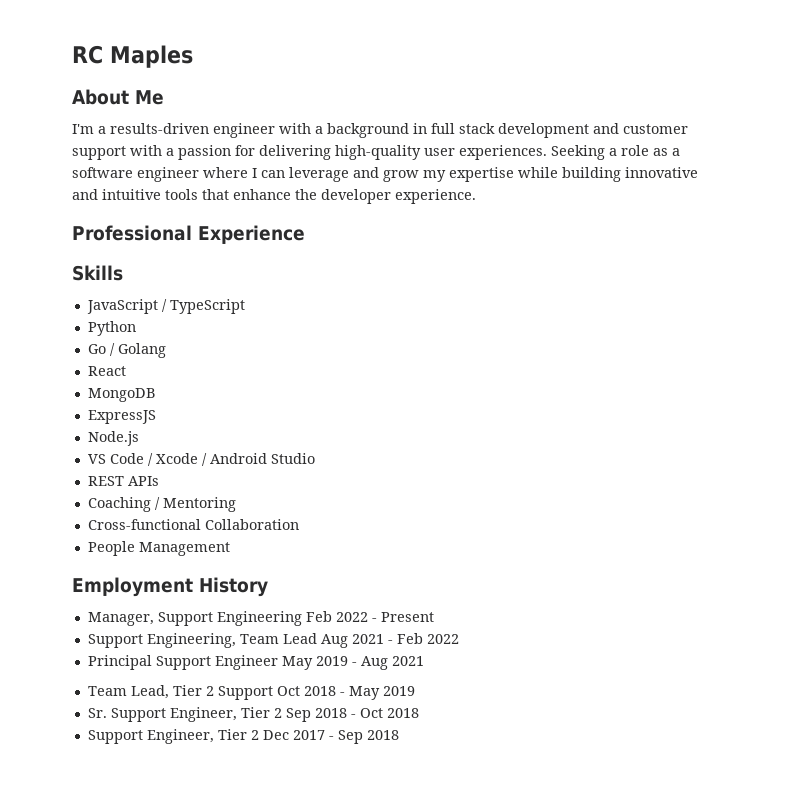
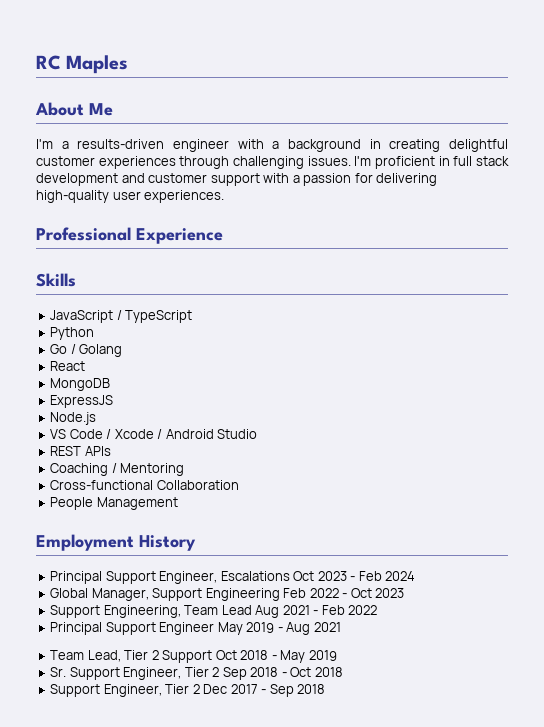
(427, 128) none -> [389,139,508,152] [36,156,450,169] creating delightful customer experiences through challenging issues. I'm proficient in
[551,145,680,160] [72,167,698,182] [72,189,476,204] Seeking a role as a software engineer where I can leverage and grow my expertise while building innovative and intuitive tools that enhance the developer experience. -> (225, 196) none
(268, 587) none -> [50,571,416,584] [50,588,89,598] Principal Support Engineer, Escalations Oct 2023 - Feb 2024 // Global
[380,612,434,622] Present -> [350,588,405,598] Oct 2023

